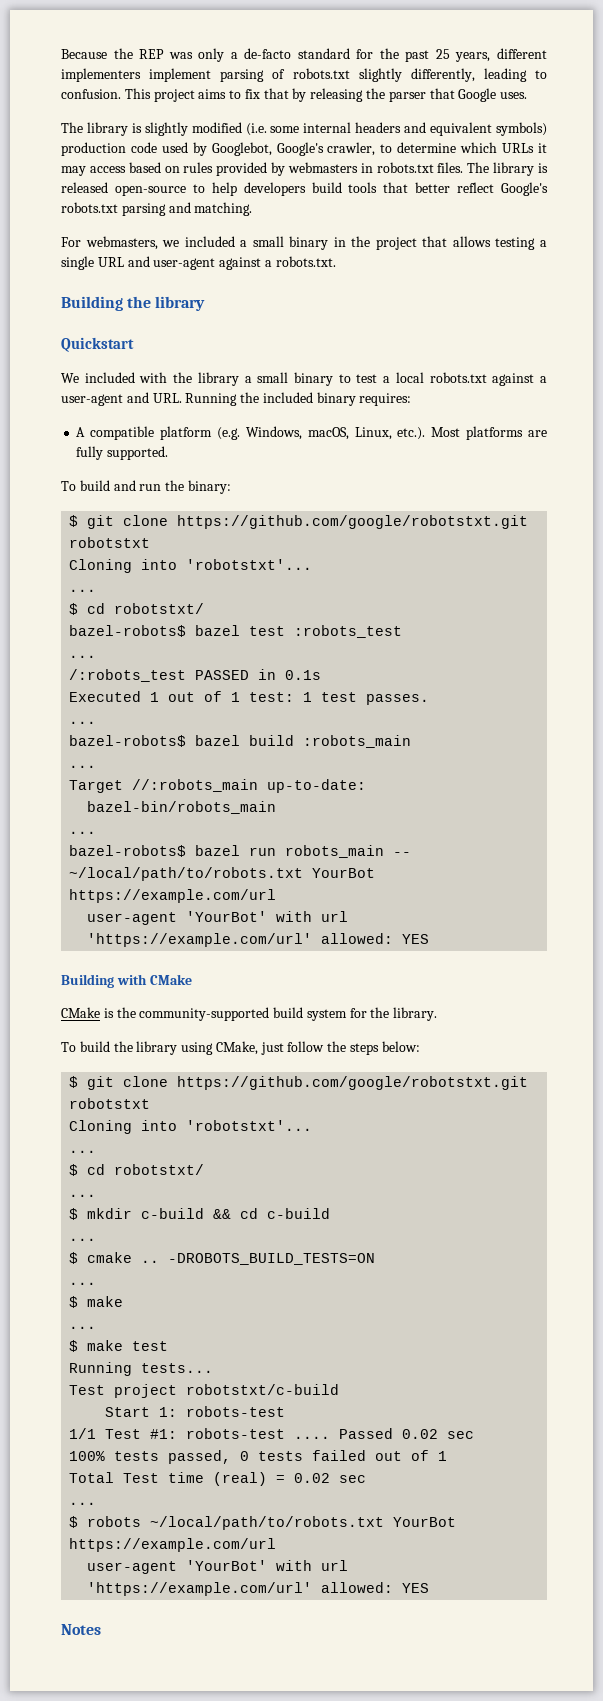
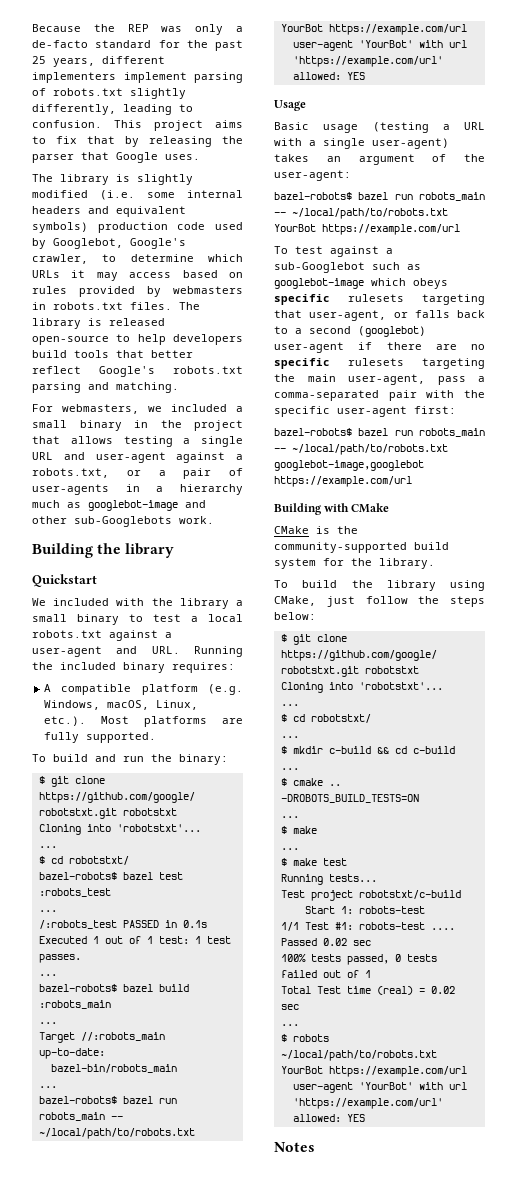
[275,256,336,267] robots.txt. -> [32,468,243,479] [32,484,243,495] [32,500,206,511] [32,516,214,527] robots.txt, or a pair of user-agents in a hierarchy much as googlebot-image and other sub-Googlebots work.
(430, 939) none -> [274,100,306,111] [274,122,485,133] [274,138,449,149] [274,154,485,165] [274,170,351,181] [274,192,485,201] [274,208,448,219] [274,224,460,235] [274,246,393,257] [274,262,421,273] [274,278,448,289] [274,294,485,305] [274,310,485,321] [274,326,426,337] [274,342,485,353] [274,358,485,369] [274,374,485,385] [274,390,485,401] [274,406,456,417] [274,428,485,437] [274,444,448,455] [274,460,424,471] [274,476,412,487] // Usage // Basic usage (testing a URL with a single user-agent) takes an argument of the user-agent: // bazel-robots$ bazel run robots_main -- ~/local/path/to/robots.txt YourBot https://example.com/url // To test against a sub-Googlebot such as googlebot-image which obeys specific rulesets targeting that user-agent, or falls back to a second (googlebot) user-agent if there are no specific rulesets targeting the main user-agent, pass a comma-separated pair with the specific user-agent first: // bazel-robots$ bazel run robots_main -- ~/local/path/to/robots.txt googlebot-image,googlebot https://example.com/url

